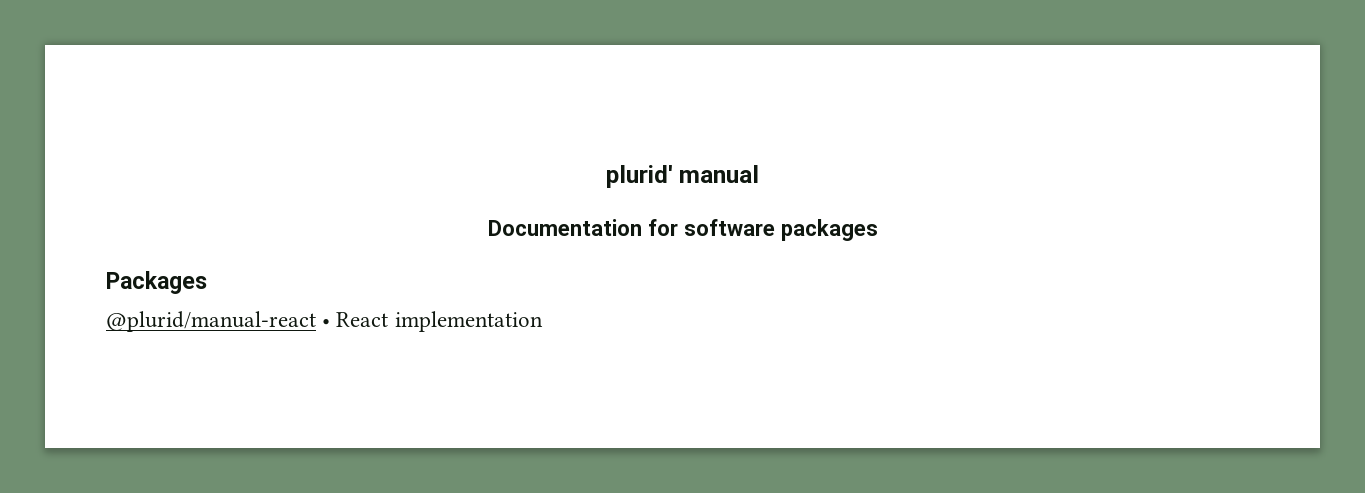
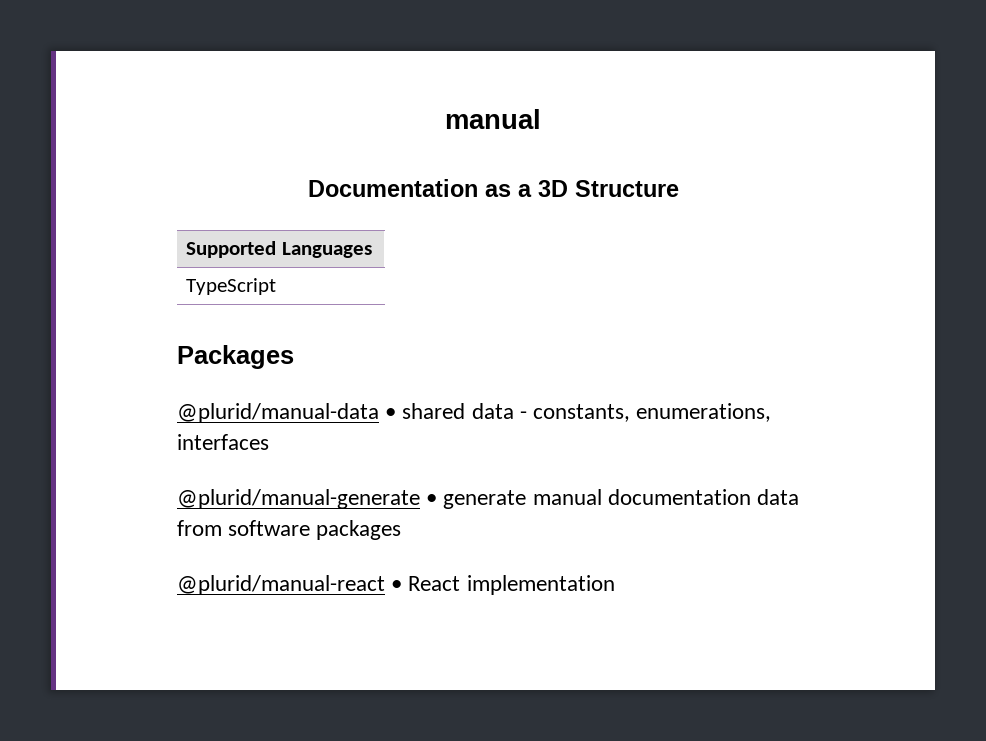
[605,165,673,188] plurid' -> (445, 119) none
[647,219,678,236] for -> [484,180,679,197] [186,241,373,258] [186,278,277,295] [177,345,294,369] [177,403,772,423] [177,434,269,450] [177,489,800,509] [177,520,222,536] as a 3D Structure // Supported Languages // TypeScript // Packages // @plurid/manual-data • shared data - constants, enumerations, interfaces // @plurid/manual-generate • generate manual documentation data from
[106,271,207,294] // Packages -> (402, 530) none

